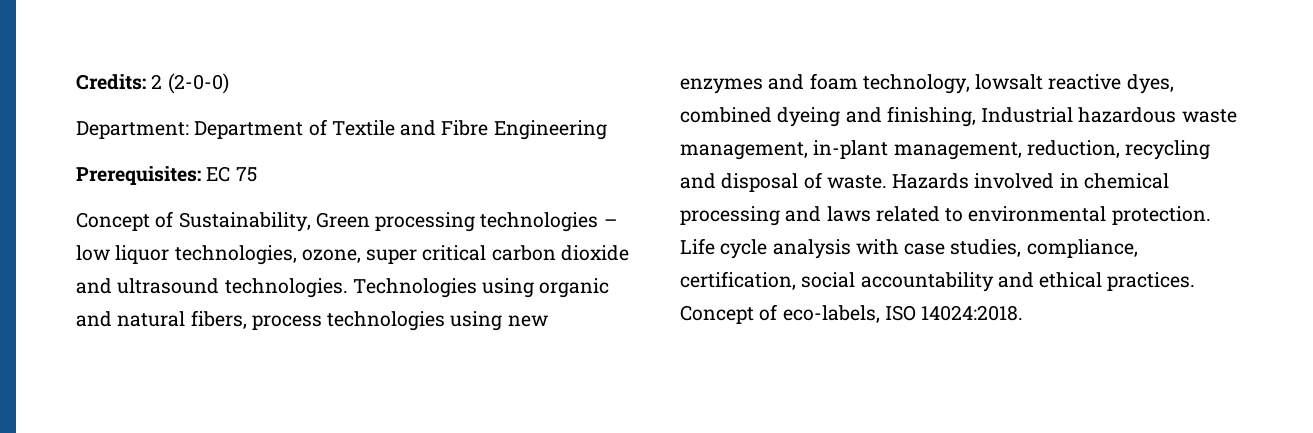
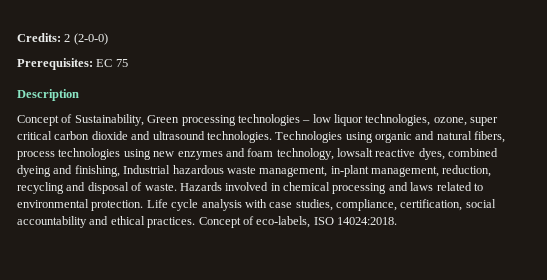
[76,119,607,140] // Department: Department of Textile and Fibre Engineering -> (108, 39) none
(257, 174) none -> [17,89,79,101] // Description

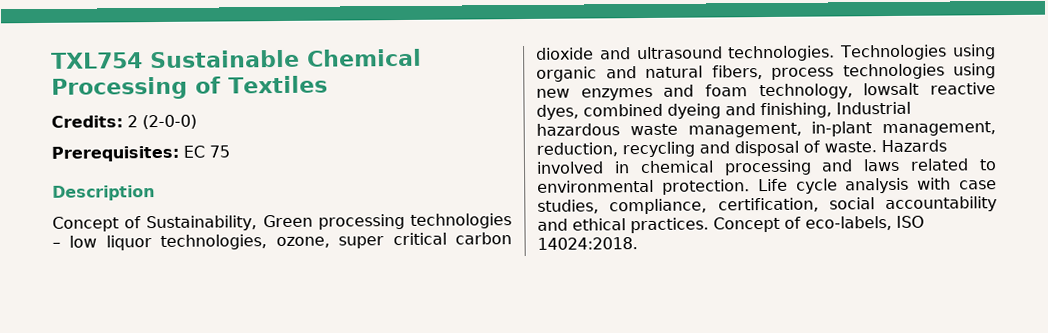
(17, 37) none -> [51,48,422,69] [51,75,328,100] TXL754 Sustainable Chemical Processing of Textiles //

